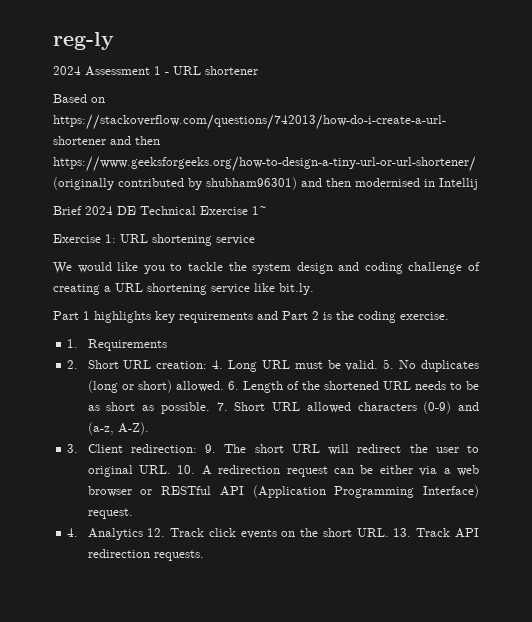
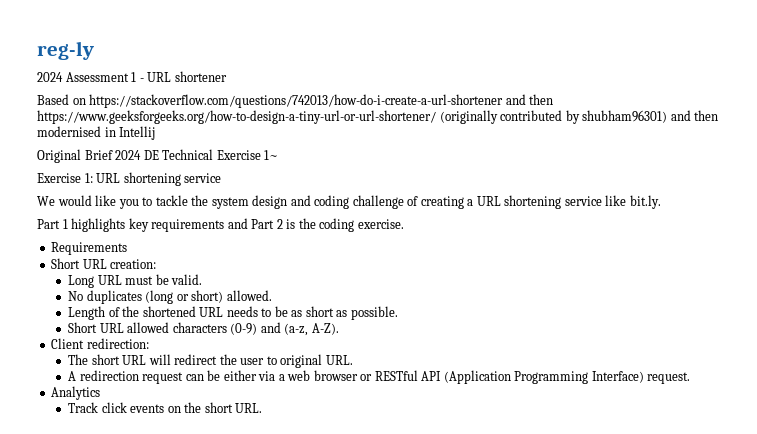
(478, 184) none -> [37,149,81,163] Original
[67,339,79,348] 1. -> (404, 224) none
[67,360,79,369] 2. -> (128, 248) none
[212,360,224,369] 4. -> (157, 264) //
[383,359,395,369] 5. -> (203, 279) //
[227,381,239,390] 6. -> (272, 295) //
[216,402,228,411] 7. -> (398, 313) //
[67,444,79,453] 3. -> (339, 329) none
[205,444,217,453] 9. -> (149, 343) //
[177,465,196,474] 10. -> (353, 360) //
[67,528,79,537] 4. -> (691, 378) none
[147,528,166,537] 12. -> (101, 393) //
[393,528,479,538] [87,549,204,561] 13. Track API redirection requests. -> (263, 408) none

